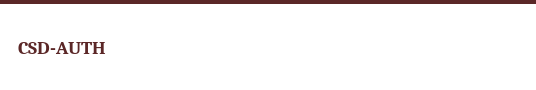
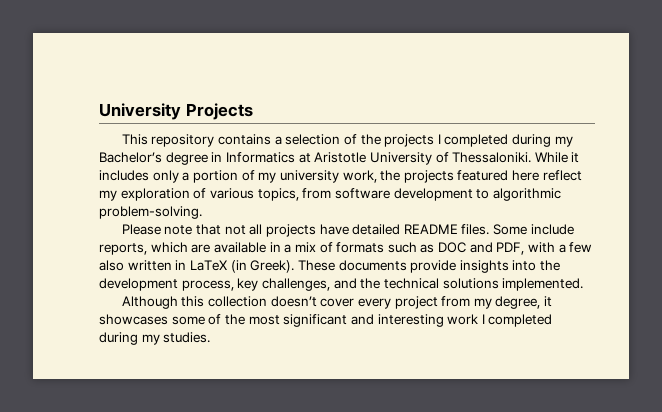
[18,42,106,54] CSD-AUTH -> [99,103,253,120] [121,134,573,147] [99,152,580,165] [99,170,582,183] [99,188,561,201] [99,206,202,219] [121,224,574,237] [99,242,593,255] [99,260,561,273] [99,278,584,291] [121,296,553,309] [99,314,553,327] [99,332,211,345] University Projects // This repository contains a selection of the projects I completed during my Bachelor’s degree in Informatics at Aristotle University of Thessaloniki. While it includes only a portion of my university work, the projects featured here reflect my exploration of various topics, from software development to algorithmic problem-solving. // Please note that not all projects have detailed README files. Some include reports, which are available in a mix of formats such as DOC and PDF, with a few also written in LaTeX (in Greek). These documents provide insights into the development process, key challenges, and the technical solutions implemented. // Although this collection doesn’t cover every project from my degree, it showcases some of the most significant and interesting work I completed during my studies.

